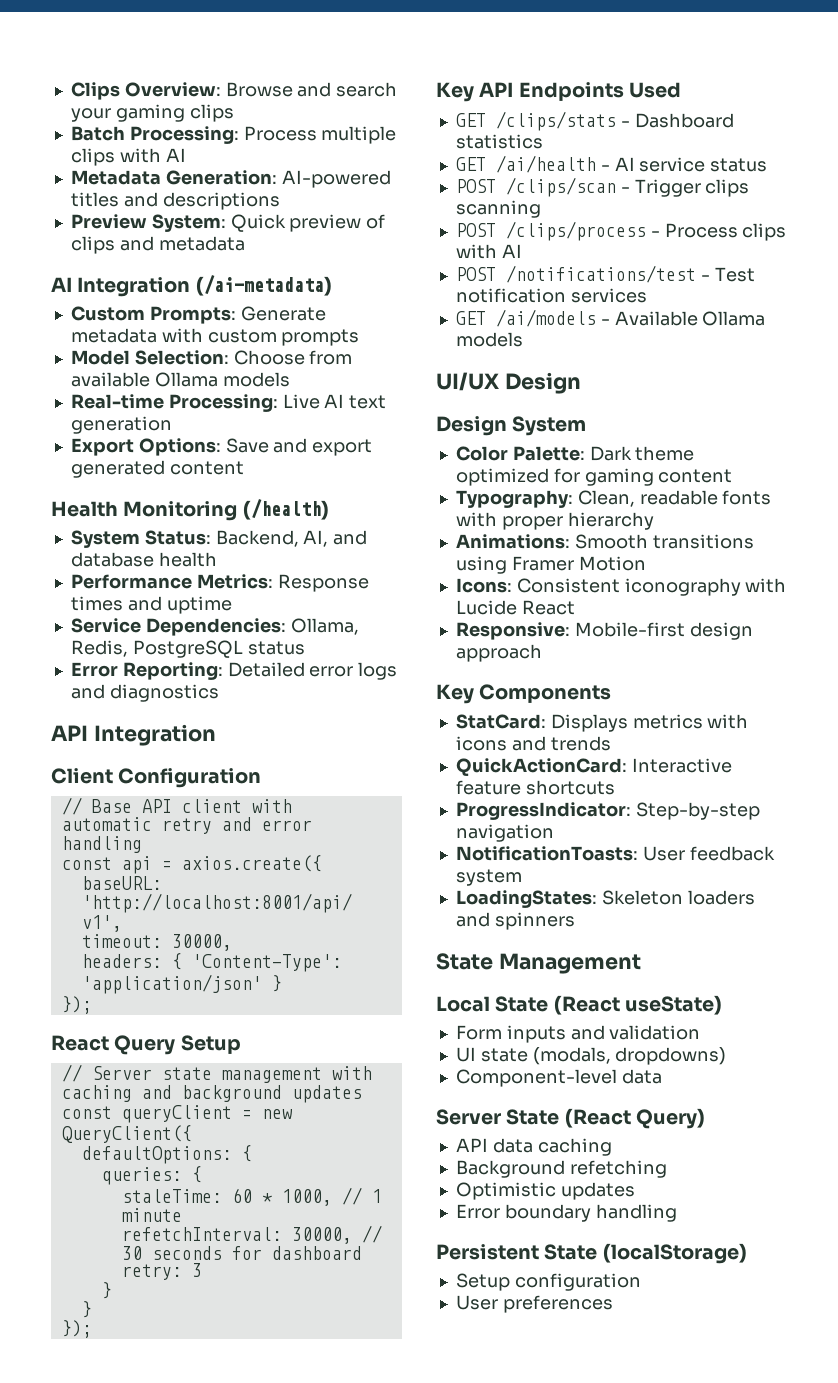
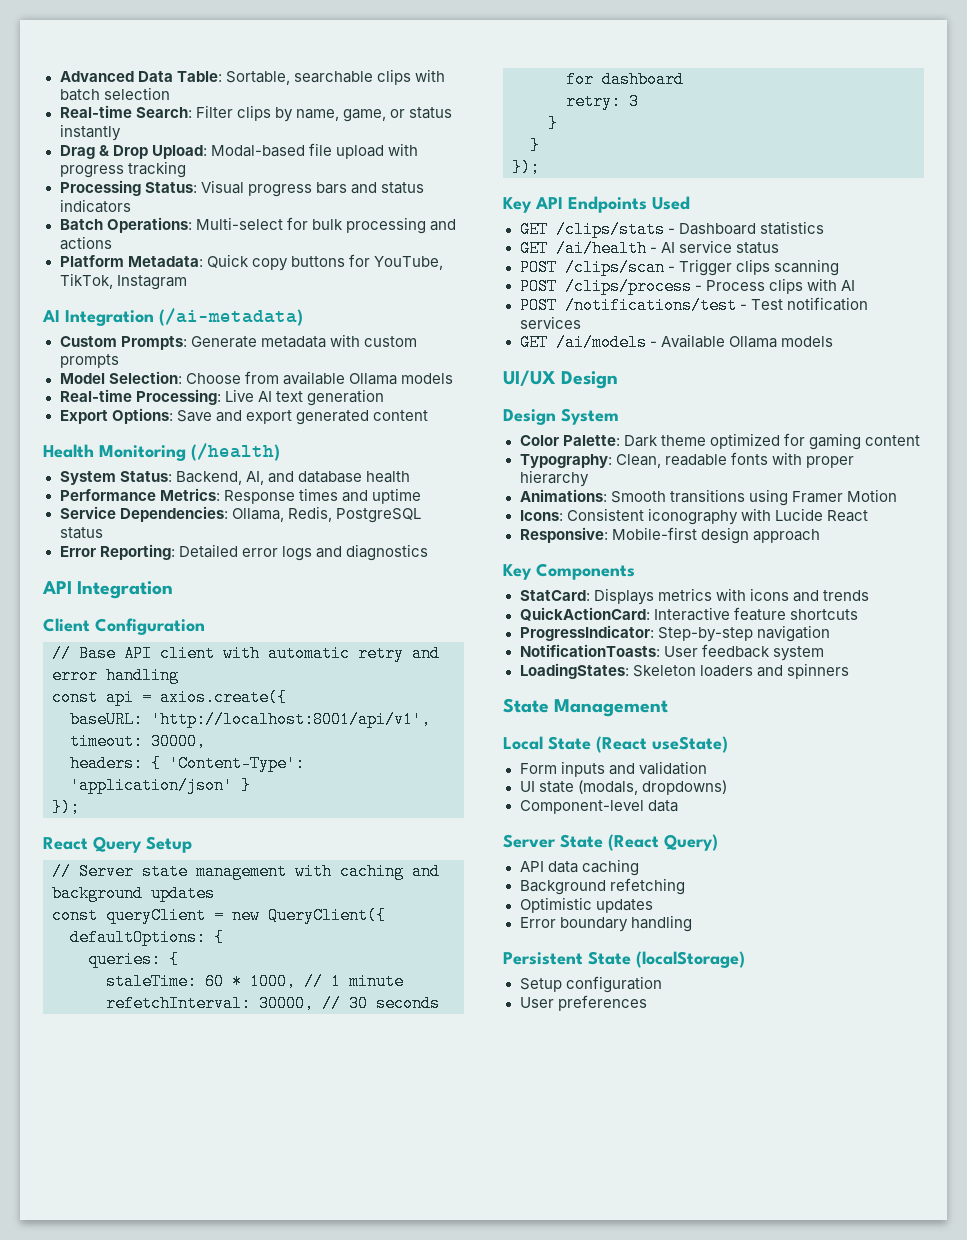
[70,82,398,100] [70,104,234,122] [70,126,397,144] [70,148,186,166] [70,170,391,188] [70,192,280,210] [70,214,386,232] [70,236,245,254] Clips Overview: Browse and search your gaming clips // Batch Processing: Process multiple clips with AI // Metadata Generation: AI-powered titles and descriptions // Preview System: Quick preview of clips and metadata -> [59,69,445,85] [59,87,170,101] [59,105,452,122] [59,124,121,141] [59,143,418,159] [59,161,186,178] [59,180,424,197] [59,199,131,213] [59,217,456,234] [59,236,112,250] [59,254,443,271] [59,273,187,290] Advanced Data Table: Sortable, searchable clips with batch selection // Real-time Search: Filter clips by name, game, or status instantly // Drag & Drop Upload: Modal-based file upload with progress tracking // Processing Status: Visual progress bars and status indicators // Batch Operations: Multi-select for bulk processing and actions // Platform Metadata: Quick copy buttons for YouTube, TikTok, Instagram

